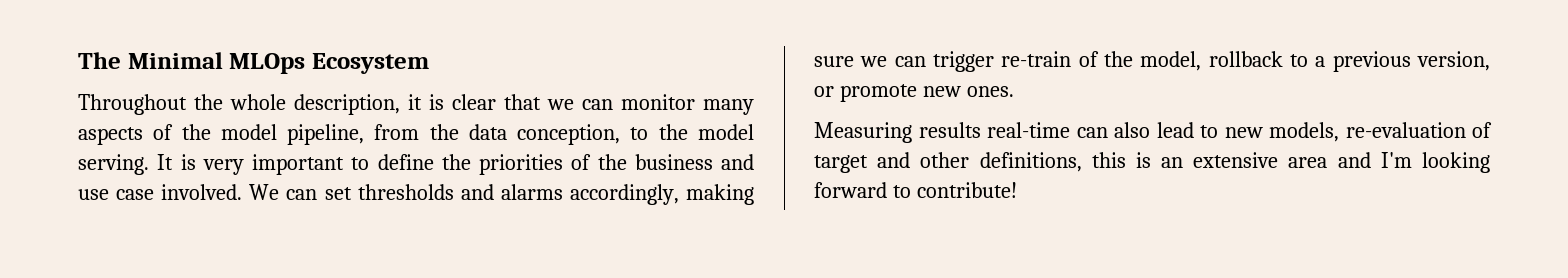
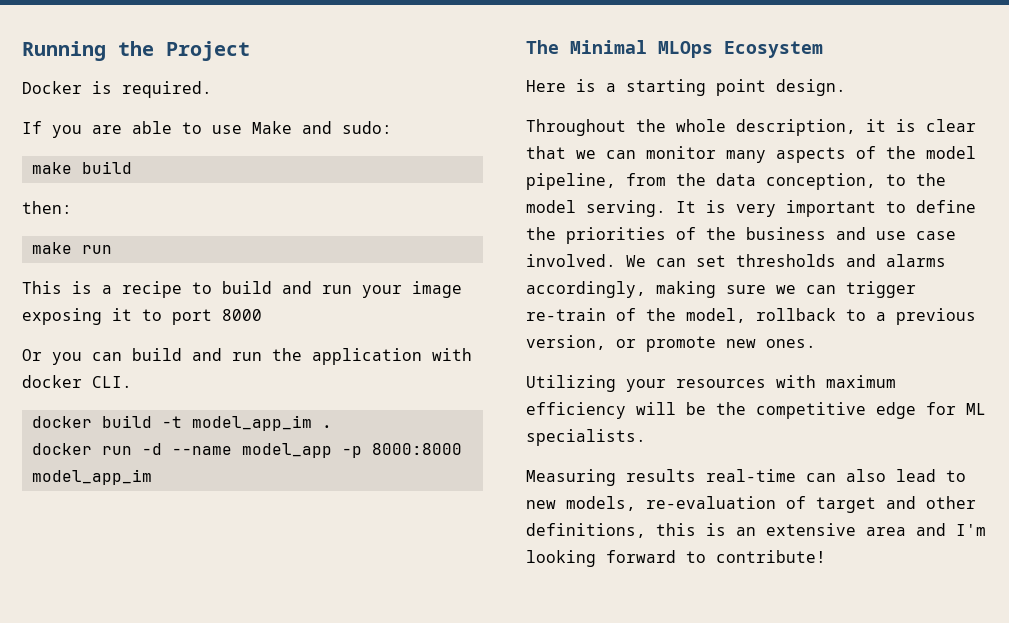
[78,52,429,74] The Minimal MLOps Ecosystem -> [22,41,250,61] [22,81,212,98] [22,121,392,138] [31,161,132,174] [22,201,72,214] [31,242,112,254] [22,281,462,298] [22,308,262,325] [22,348,472,365] [22,375,132,388] [31,415,332,431] [31,443,462,458] [31,469,152,485] [526,40,823,58] [526,79,846,96] Running the Project // Docker is required. // If you are able to use Make and sudo: // make build // then: // make run // This is a recipe to build and run your image exposing it to port 8000 // Or you can build and run the application with docker CLI. // docker build -t model_app_im . // docker run -d --name model_app -p 8000:8000 model_app_im // The Minimal MLOps Ecosystem // Here is a starting point design.
(1014, 91) none -> [526,375,896,392] [526,402,986,419] [526,429,646,446] // Utilizing your resources with maximum efficiency will be the competitive edge for ML specialists.

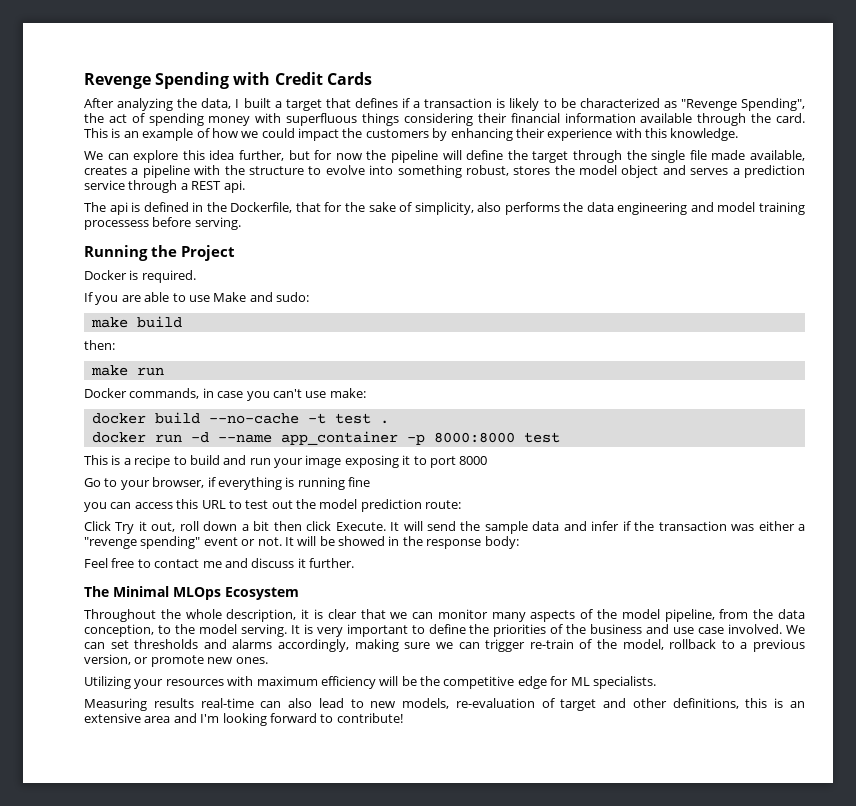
(22, 51) none -> [84,72,372,89] [84,98,806,111] [84,113,806,126] [84,128,739,141] [84,150,806,163] [84,165,806,178] [84,180,245,193] [84,202,805,215] [84,217,241,230] Revenge Spending with Credit Cards // After analyzing the data, I built a target that defines if a transaction is likely to be characterized as "Revenge Spending", the act of spending money with superfluous things considering their financial information available through the card. This is an example of how we could impact the customers by enhancing their experience with this knowledge. // We can explore this idea further, but for now the pipeline will define the target through the single file made available, creates a pipeline with the structure to evolve into something robust, stores the model object and serves a prediction service through a REST api. // The api is defined in the Dockerfile, that for the sake of simplicity, also performs the data engineering and model training processess before serving. //
(112, 249) none -> [84,388,366,401] [91,412,389,424] [91,431,560,445] // Docker commands, in case you can't use make: // docker build --no-cache -t test . // docker run -d --name app_container -p 8000:8000 test
[22,348,472,365] [22,375,132,388] [31,415,332,431] [31,443,462,458] [31,469,152,485] [526,40,823,58] [526,79,846,96] Or you can build and run the application with docker CLI. // docker build -t model_app_im . // docker run -d --name model_app -p 8000:8000 model_app_im // The Minimal MLOps Ecosystem // Here is a starting point design. -> [84,477,370,490] [84,499,462,512] [84,521,806,534] [84,536,519,549] [84,558,354,568] [84,586,299,600] Go to your browser, if everything is running fine // you can access this URL to test out the model prediction route: // Click Try it out, roll down a bit then click Execute. It will send the sample data and infer if the transaction was either a "revenge spending" event or not. It will be showed in the response body: // Feel free to contact me and discuss it further. // The Minimal MLOps Ecosystem

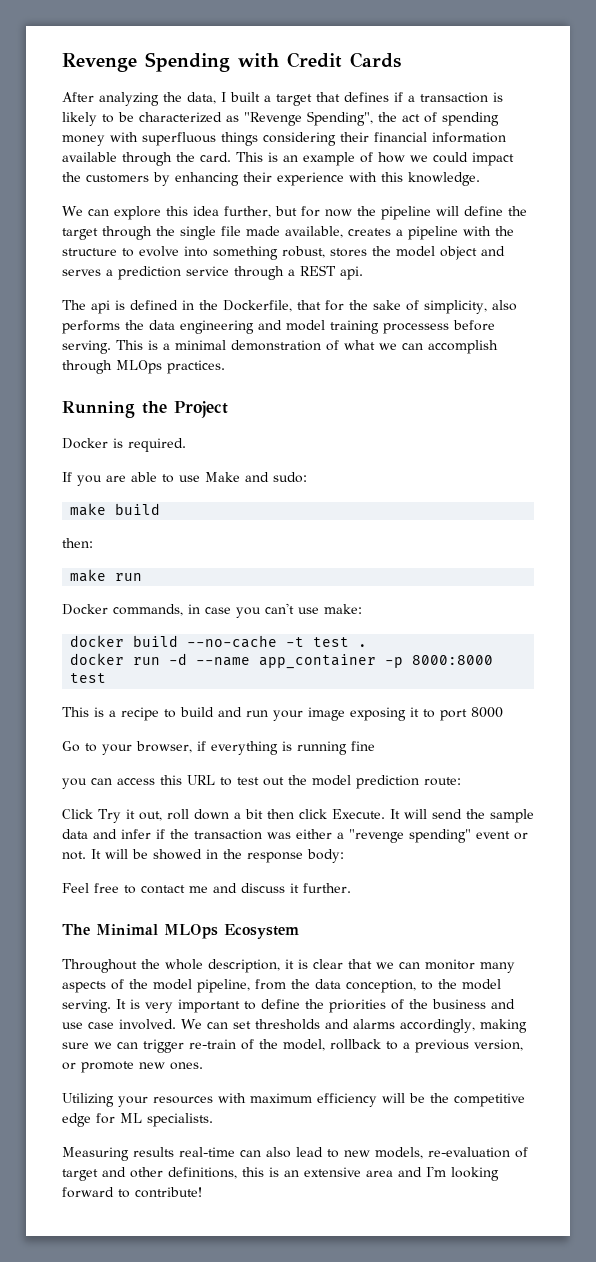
(241, 223) none -> [116,340,498,354] [62,360,225,374] This is a minimal demonstration of what we can accomplish through MLOps practices.

